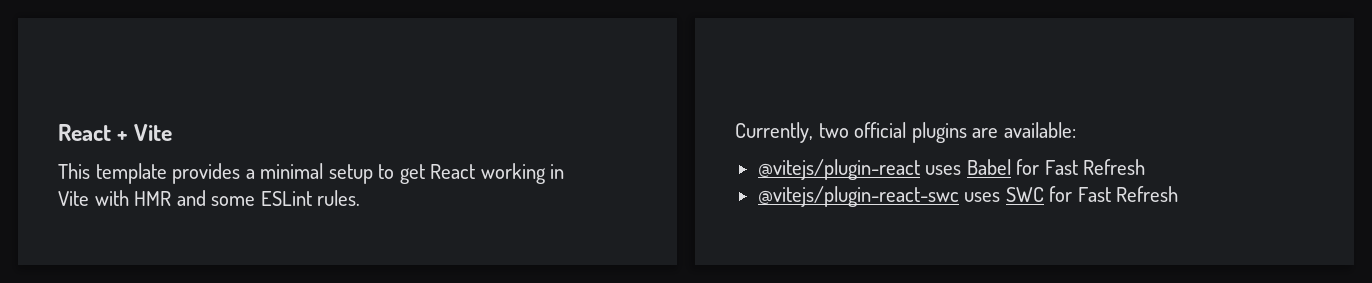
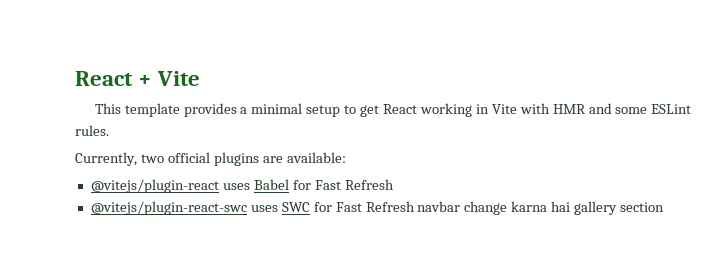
(1179, 194) none -> [417,201,665,215] navbar change karna hai gallery section

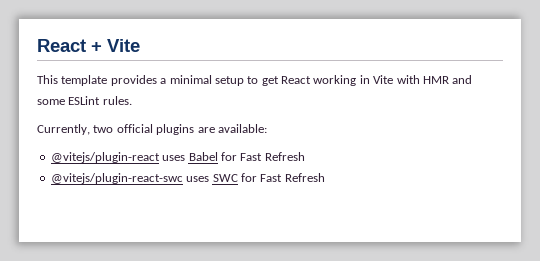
[417,201,665,215] navbar change karna hai gallery section -> (325, 177) none

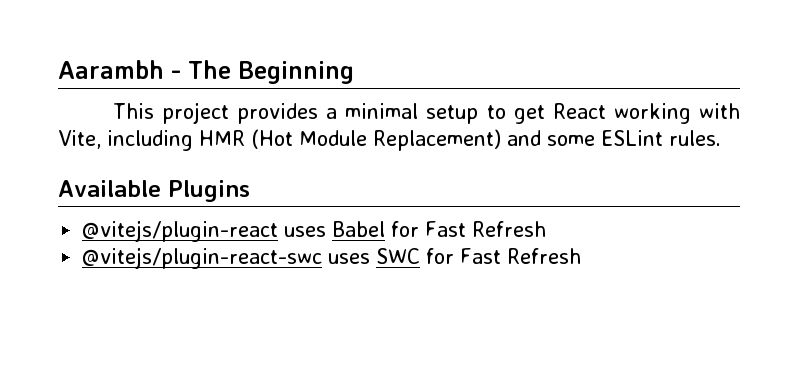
[37,39,140,52] React + Vite -> [58,60,354,84] Aarambh - The Beginning
[61,75,108,86] template -> [161,102,229,124] project
[359,75,473,84] [37,96,132,105] [37,124,267,135] in Vite with HMR and some ESLint rules. // Currently, two official plugins are available: -> [699,103,740,119] [58,129,721,151] [58,180,250,202] with Vite, including HMR (Hot Module Replacement) and some ESLint rules. // Available Plugins

